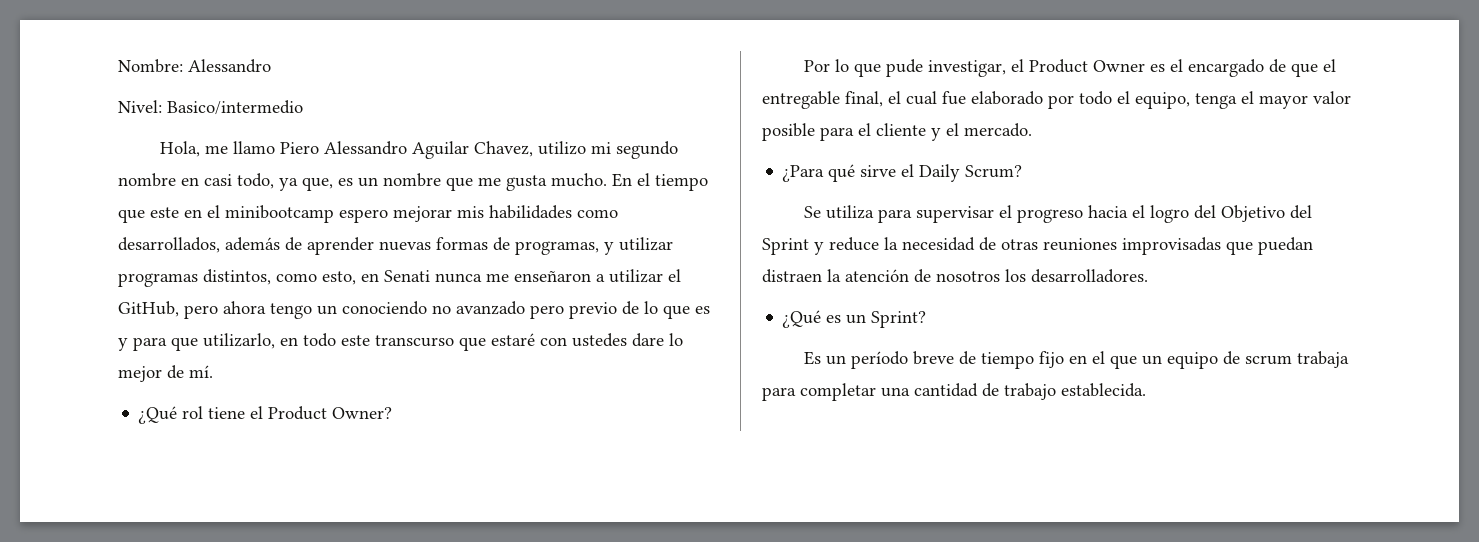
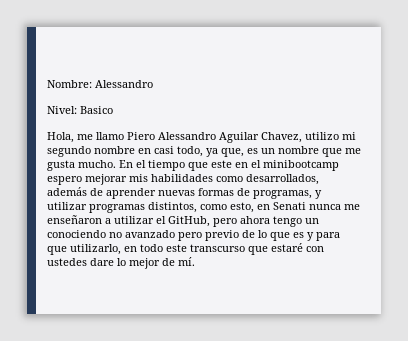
[167,100,303,115] Basico/intermedio -> [80,106,113,114] Basico
[138,406,393,424] [803,59,1336,77] [762,91,1351,109] [762,123,1032,141] [782,164,1023,182] [803,205,1312,223] [762,237,1313,255] [762,269,1148,283] [782,310,927,328] [803,351,1349,369] [762,383,1146,401] // ¿Qué rol tiene el Product Owner? // Por lo que pude investigar, el Product Owner es el encargado de que el entregable final, el cual fue elaborado por todo el equipo, tenga el mayor valor posible para el cliente y el mercado. // ¿Para qué sirve el Daily Scrum? // Se utiliza para supervisar el progreso hacia el logro del Objetivo del Sprint y reduce la necesidad de otras reuniones improvisadas que puedan distraen la atención de nosotros los desarrolladores. // ¿Qué es un Sprint? // Es un período breve de tiempo fijo en el que un equipo de scrum trabaja para completar una cantidad de trabajo establecida. -> (195, 261) none

